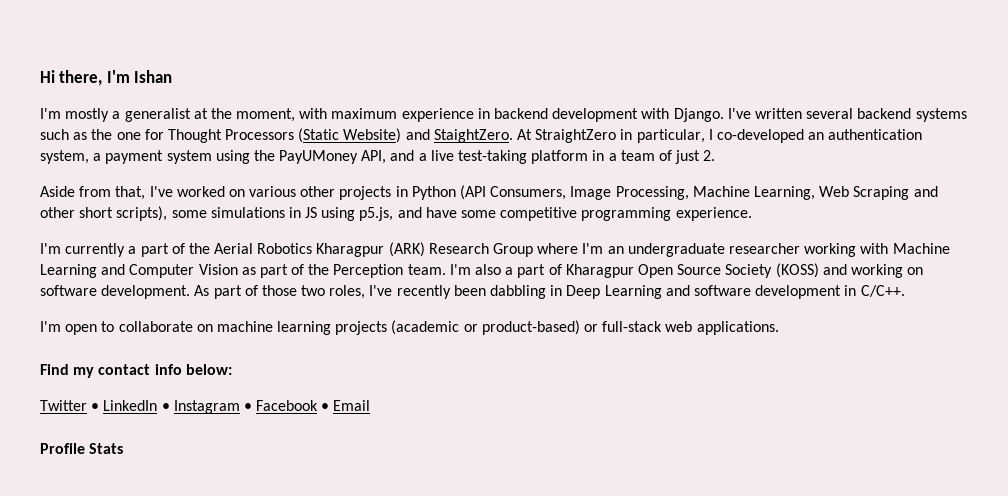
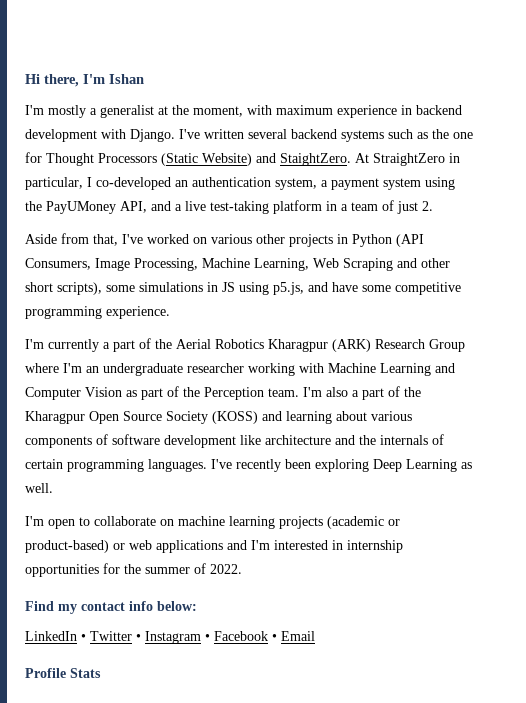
(562, 269) none -> [404,387,421,397] the
[850,264,924,278] [40,285,905,299] working on software development. As part of those two roles, I've recently been dabbling in Deep Learning and software development in C/C++. -> [286,411,412,424] [25,434,444,448] [25,459,472,472] [25,483,53,493] learning about various components of software development like architecture and the internals of certain programming languages. I've recently been exploring Deep Learning as well.
[602,321,779,335] full-stack web applications. -> [129,540,403,553] [25,563,242,577] web applications and I'm interested in internship opportunities for the summer of 2022.
[40,400,158,411] Twitter • LinkedIn -> [25,631,132,641] LinkedIn • Twitter

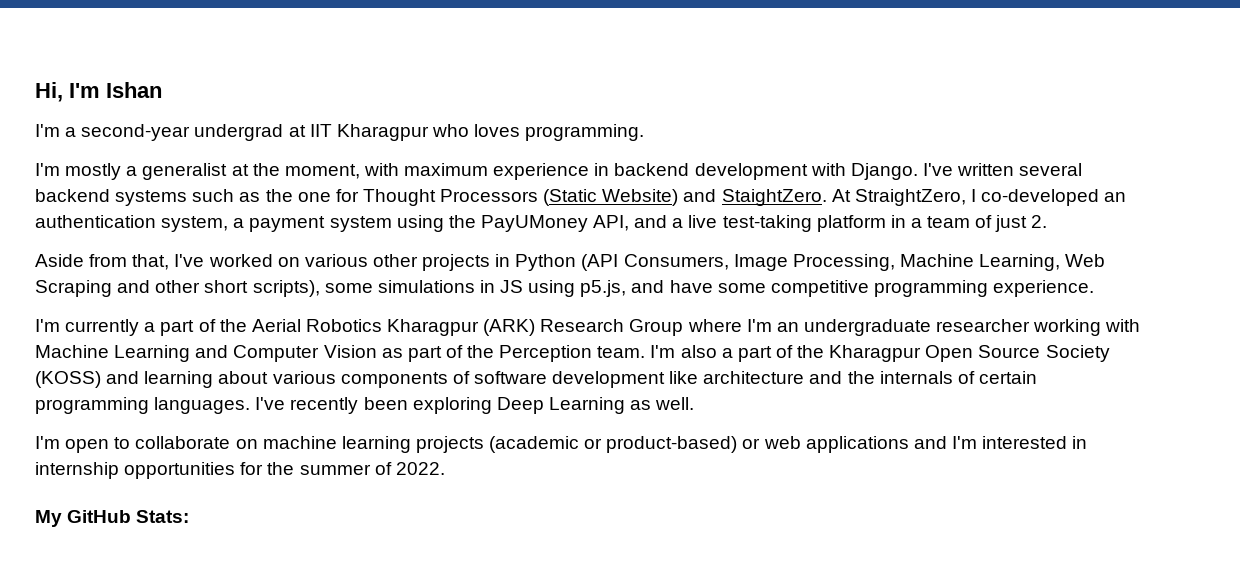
[25,74,79,87] Hi there, -> [35,82,63,102] Hi,
(144, 79) none -> [35,124,645,141] // I'm a second-year undergrad at IIT Kharagpur who loves programming.
[373,153,460,166] [25,177,83,190] StraightZero in particular, -> [854,189,966,206] StraightZero,
[25,601,197,614] [25,631,315,644] [25,668,101,678] Find my contact info below: // LinkedIn • Twitter • Instagram • Facebook • Email // Profile Stats -> [35,510,190,527] My GitHub Stats:

